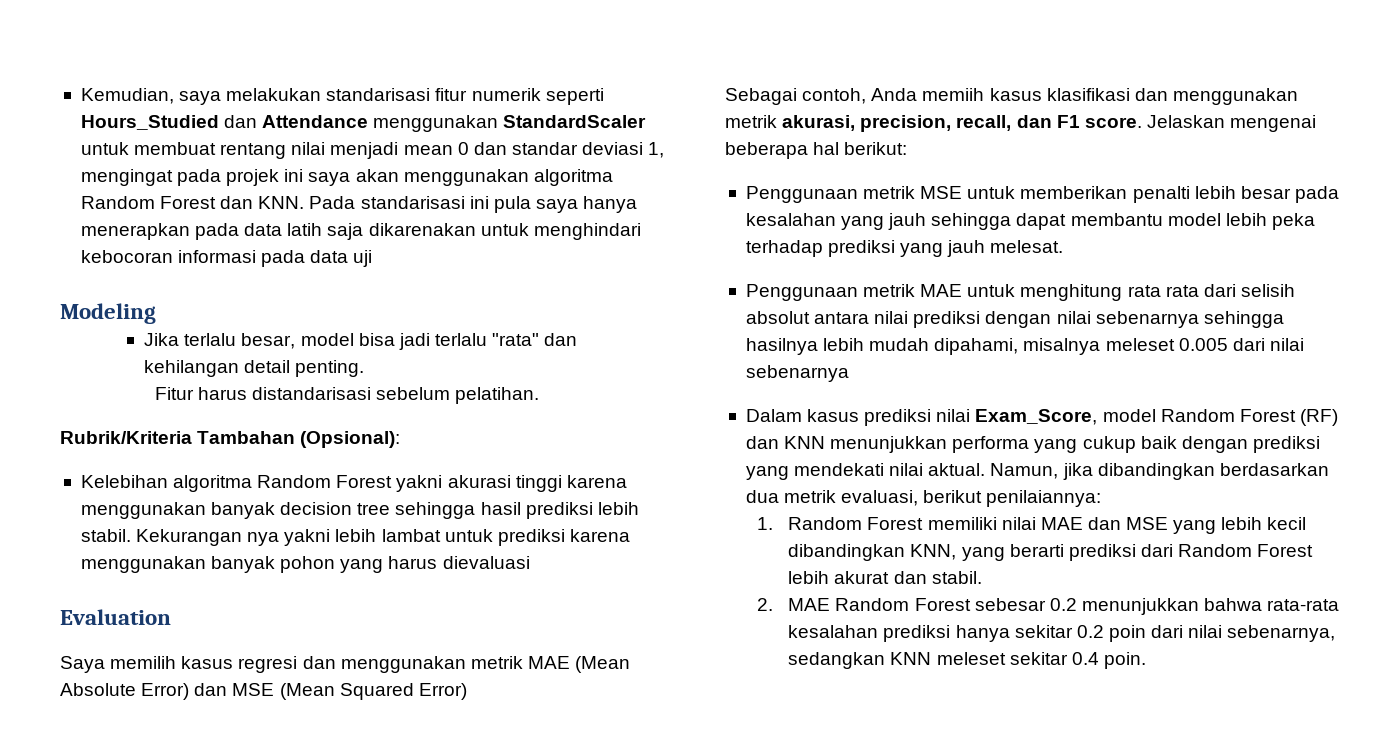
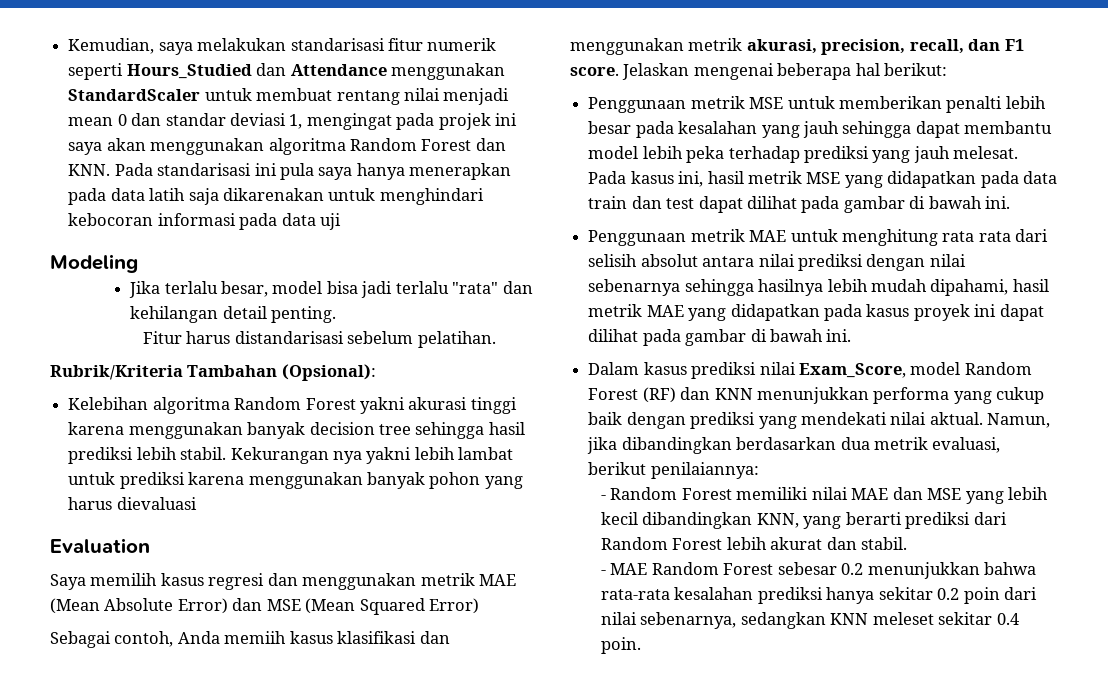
(1064, 246) none -> [588,171,1058,188] [588,196,1011,213] Pada kasus ini, hasil metrik MSE yang didapatkan pada data train dan test dapat dilihat pada gambar di bawah ini.
[1023,338,1304,355] [745,365,849,382] misalnya meleset 0.005 dari nilai sebenarnya -> [1012,279,1049,292] [588,304,1044,321] [588,329,852,346] hasil metrik MAE yang didapatkan pada kasus proyek ini dapat dilihat pada gambar di bawah ini.
[756,517,773,530] 1. -> [600,495,606,500] -
[756,598,773,611] 2. -> [600,570,606,575] -

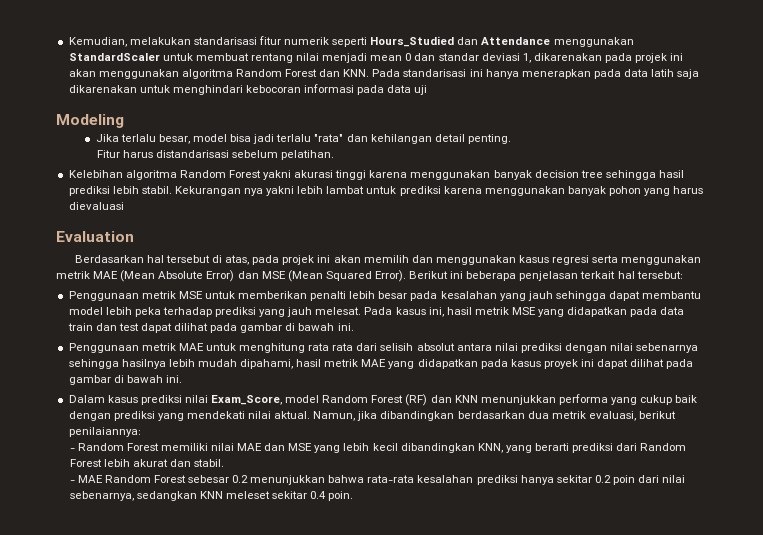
[158,42,193,55] saya -> (127, 42) none
[306,113,518,130] [68,142,103,155] mengingat pada projek ini saya -> [533,53,684,63] dikarenakan pada projek ini
[279,163,353,180] pula saya -> (483, 73) none
[50,364,376,381] // Rubrik/Kriteria Tambahan (Opsional): -> (334, 155) none
[50,573,158,590] Saya memilih -> [74,255,516,265] Berdasarkan hal tersebut di atas, pada projek ini akan memilih dan menggunakan
[267,573,298,586] dan -> [592,255,619,263] serta
[429,598,480,614] [50,631,450,648] [570,38,1024,55] [570,63,948,80] Error) // Sebagai contoh, Anda memiih kasus klasifikasi dan menggunakan metrik akurasi, precision, recall, dan F1 score. Jelaskan mengenai beberapa hal berikut: -> [374,270,683,282] Error). Berikut ini beberapa penjelasan terkait hal tersebut:

